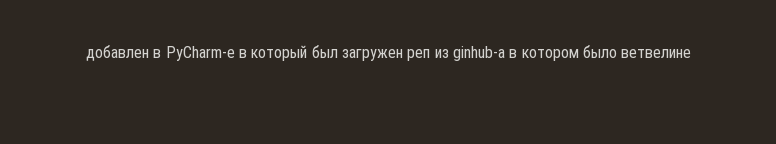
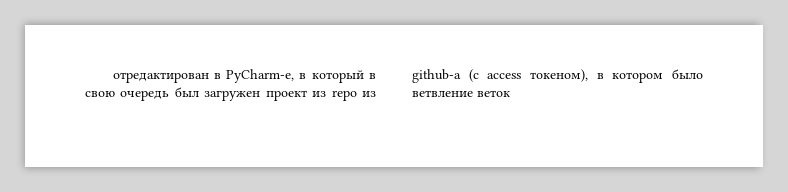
[86,45,505,61] добавлен в PyCharm-е в который был загружен реп из ginhub-а -> [112,69,376,83] [85,87,376,101] [412,69,588,83] отредактирован в PyCharm-е, в который в свою очередь был загружен проект из repo из github-а (с access токеном),
[621,49,692,58] ветвелине -> [412,90,510,97] ветвление веток

